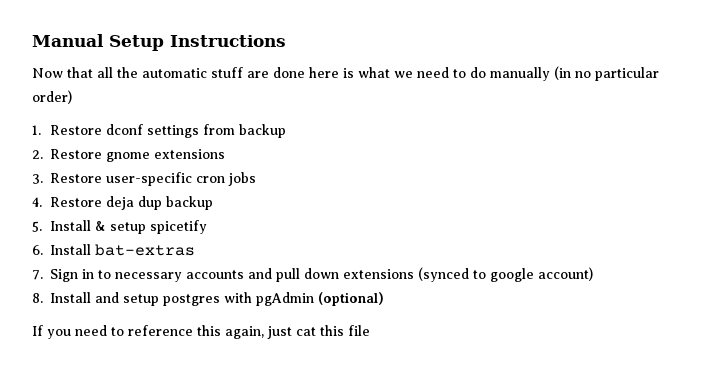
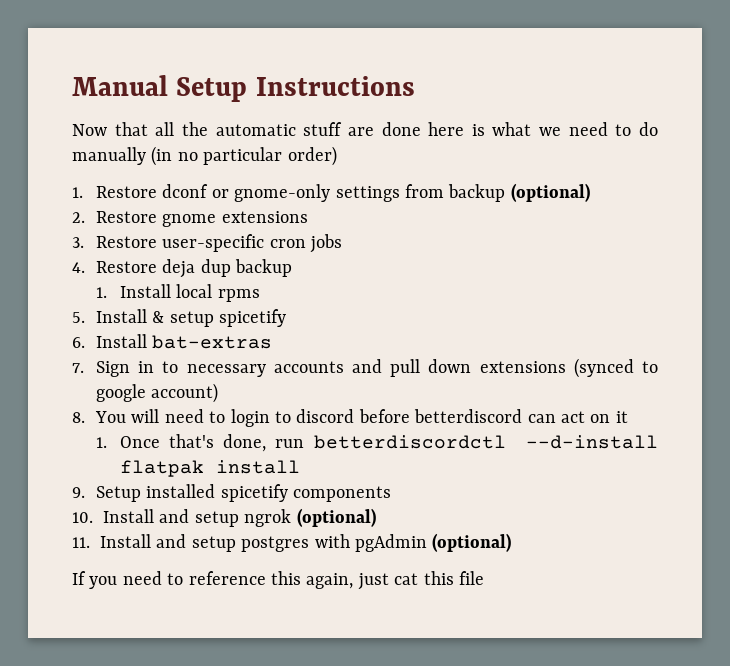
(143, 129) none -> [211,184,331,202] or gnome-only
(286, 131) none -> [510,183,590,202] (optional)
(213, 203) none -> [95,284,260,302] // 1. Install local rpms
(43, 298) none -> [94,409,628,427] [95,434,658,452] [119,460,300,477] [72,484,392,502] [72,508,376,527] [72,537,90,548] You will need to login to discord before betterdiscord can act on it // 1. Once that's done, run betterdiscordctl --d-install flatpak install // 9. Setup installed spicetify components // 10. Install and setup ngrok (optional) // 11.

